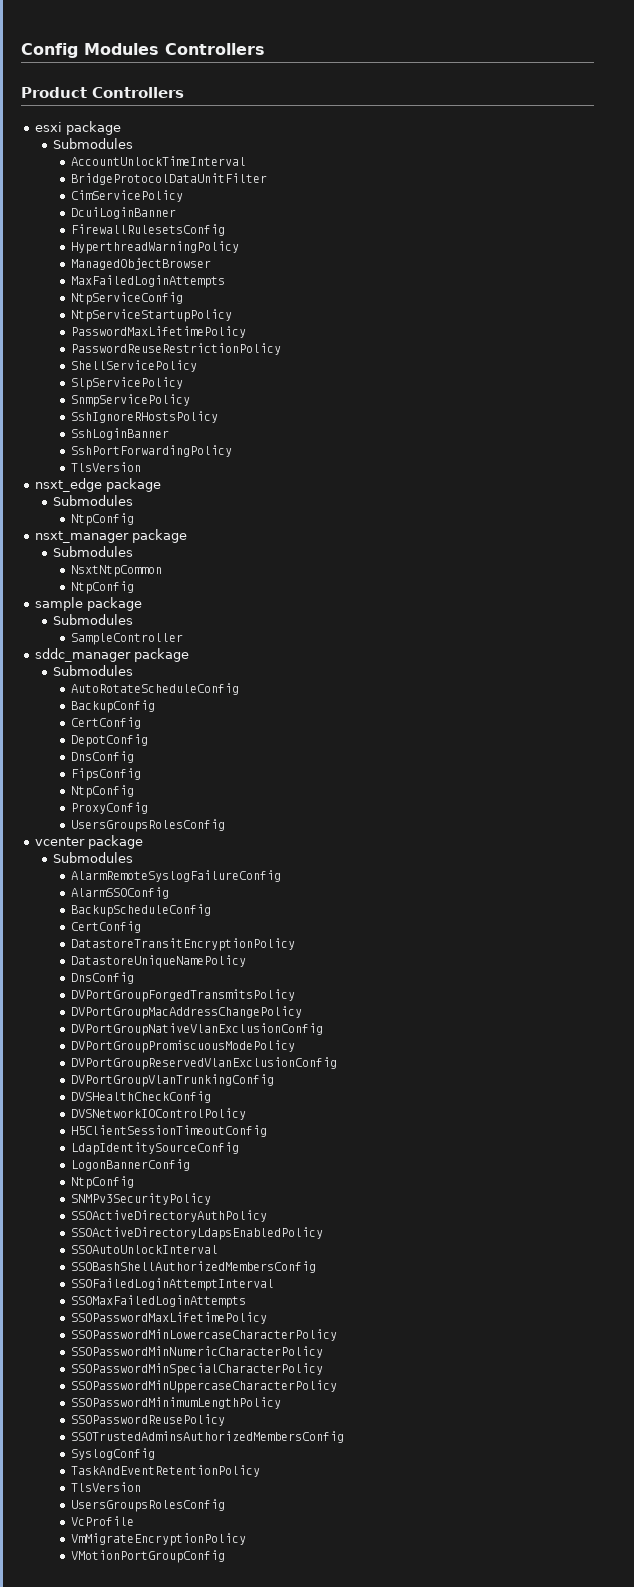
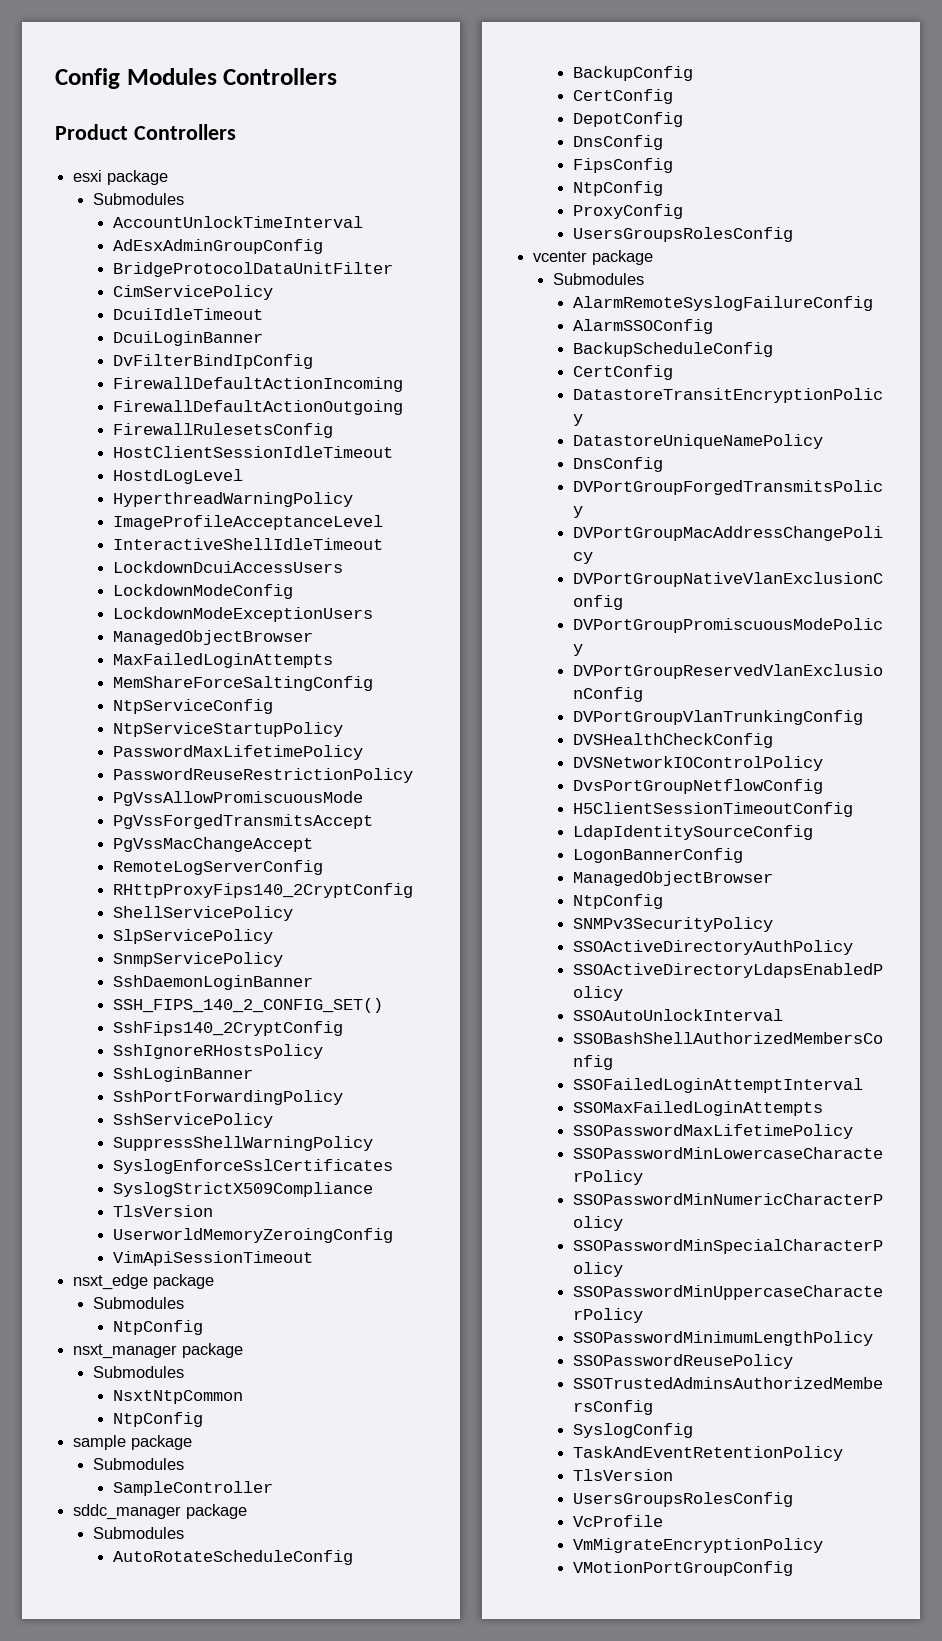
(246, 161) none -> [112,239,323,254] // AdEsxAdminGroupConfig
(183, 196) none -> [112,308,263,320] // DcuiIdleTimeout
(176, 213) none -> [112,354,313,369] [112,377,403,392] [112,400,403,415] // DvFilterBindIpConfig // FirewallDefaultActionIncoming // FirewallDefaultActionOutgoing
(225, 230) none -> [112,446,393,458] [112,469,243,484] // HostClientSessionIdleTimeout // HostdLogLevel
(239, 247) none -> [112,515,383,530] [112,538,383,550] [112,561,343,573] [112,584,293,599] [112,607,373,622] // ImageProfileAcceptanceLevel // InteractiveShellIdleTimeout // LockdownDcuiAccessUsers // LockdownModeConfig // LockdownModeExceptionUsers
(225, 281) none -> [112,676,373,691] // MemShareForceSaltingConfig
(281, 349) none -> [112,791,363,806] [112,814,373,829] [112,837,313,852] [112,860,323,875] [112,883,413,898] // PgVssAllowPromiscuousMode // PgVssForgedTransmitsAccept // PgVssMacChangeAccept // RemoteLogServerConfig // RHttpProxyFips140_2CryptConfig
(190, 400) none -> [112,975,313,990] [112,998,383,1013] [112,1021,343,1036] // SshDaemonLoginBanner // SSH_FIPS_140_2_CONFIG_SET() // SshFips140_2CryptConfig
[70,462,141,472] // TlsVersion -> [112,1113,273,1128] [112,1136,373,1151] [112,1159,393,1174] [112,1182,373,1197] [112,1205,213,1217] [112,1228,393,1243] [112,1251,313,1266] // SshServicePolicy // SuppressShellWarningPolicy // SyslogEnforceSslCertificates // SyslogStrictX509Compliance // TlsVersion // UserworldMemoryZeroingConfig // VimApiSessionTimeout
(246, 1114) none -> [572,779,823,794] // DvsPortGroupNetflowConfig
(190, 1165) none -> [572,871,773,886] // ManagedObjectBrowser

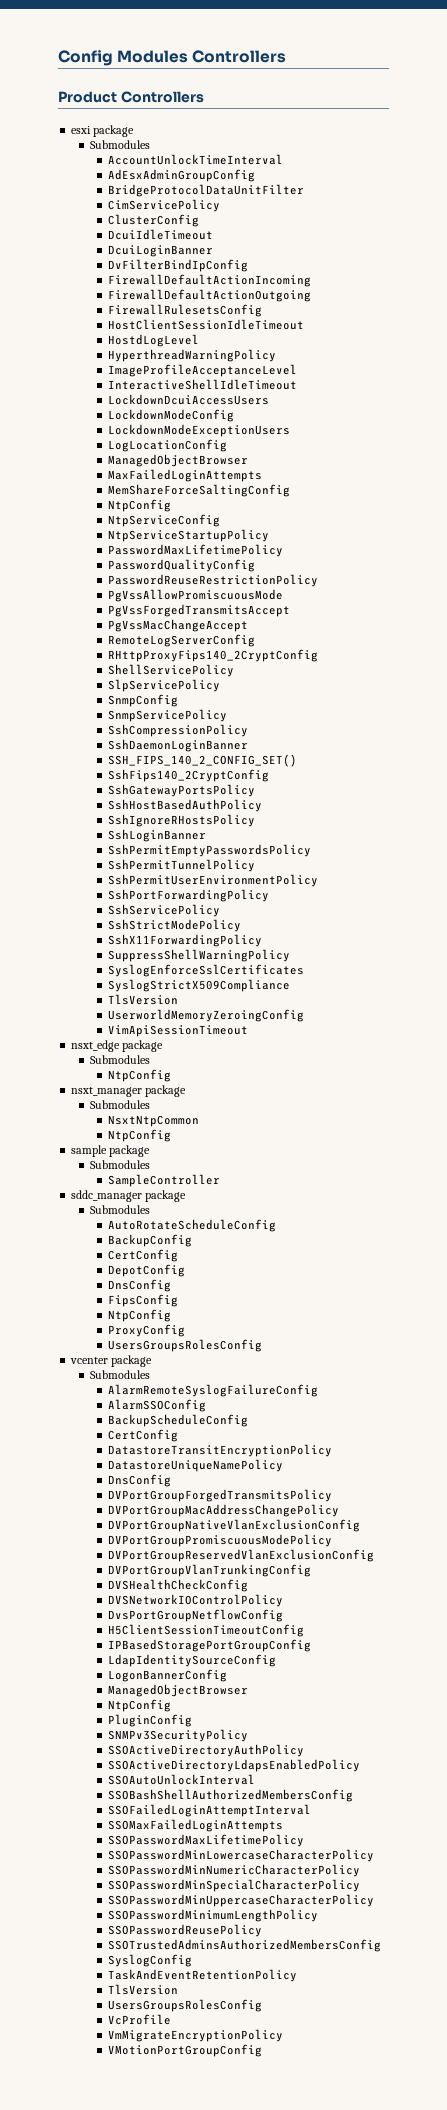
(273, 292) none -> [108,214,200,227] // ClusterConfig
(373, 614) none -> [108,439,228,452] // LogLocationConfig
(373, 683) none -> [108,499,172,512] // NtpConfig
(363, 752) none -> [108,559,256,572] // PasswordQualityConfig
(273, 936) none -> [108,694,179,707] // SnmpConfig
(283, 959) none -> [108,724,249,737] // SshCompressionPolicy
(343, 1028) none -> [108,784,256,797] [108,799,263,812] // SshGatewayPortsPolicy // SshHostBasedAuthPolicy
(253, 1074) none -> [108,844,312,857] [108,859,256,872] [108,874,319,887] // SshPermitEmptyPasswordsPolicy // SshPermitTunnelPolicy // SshPermitUserEnvironmentPolicy
(273, 1120) none -> [108,919,242,932] [108,934,263,947] // SshStrictModePolicy // SshX11ForwardingPolicy
(853, 809) none -> [108,1639,312,1652] // IPBasedStoragePortGroupConfig
(663, 901) none -> [108,1714,193,1727] // PluginConfig

